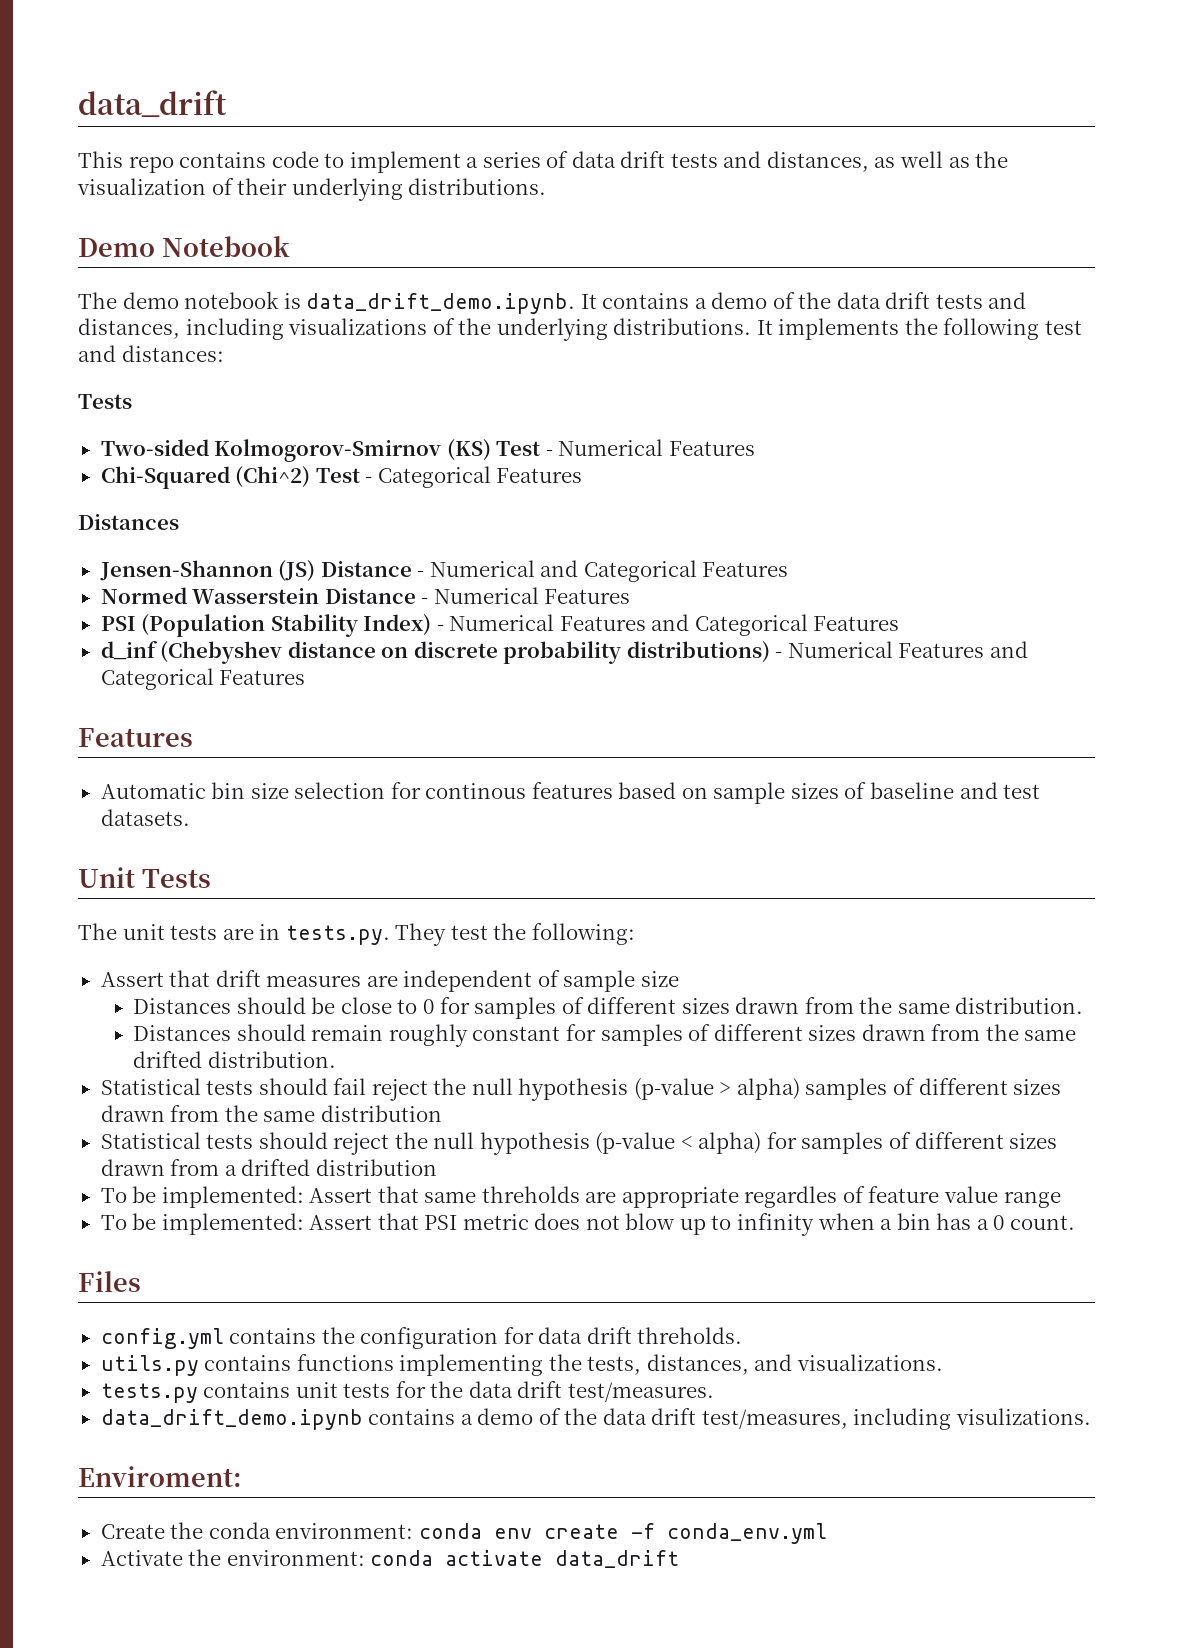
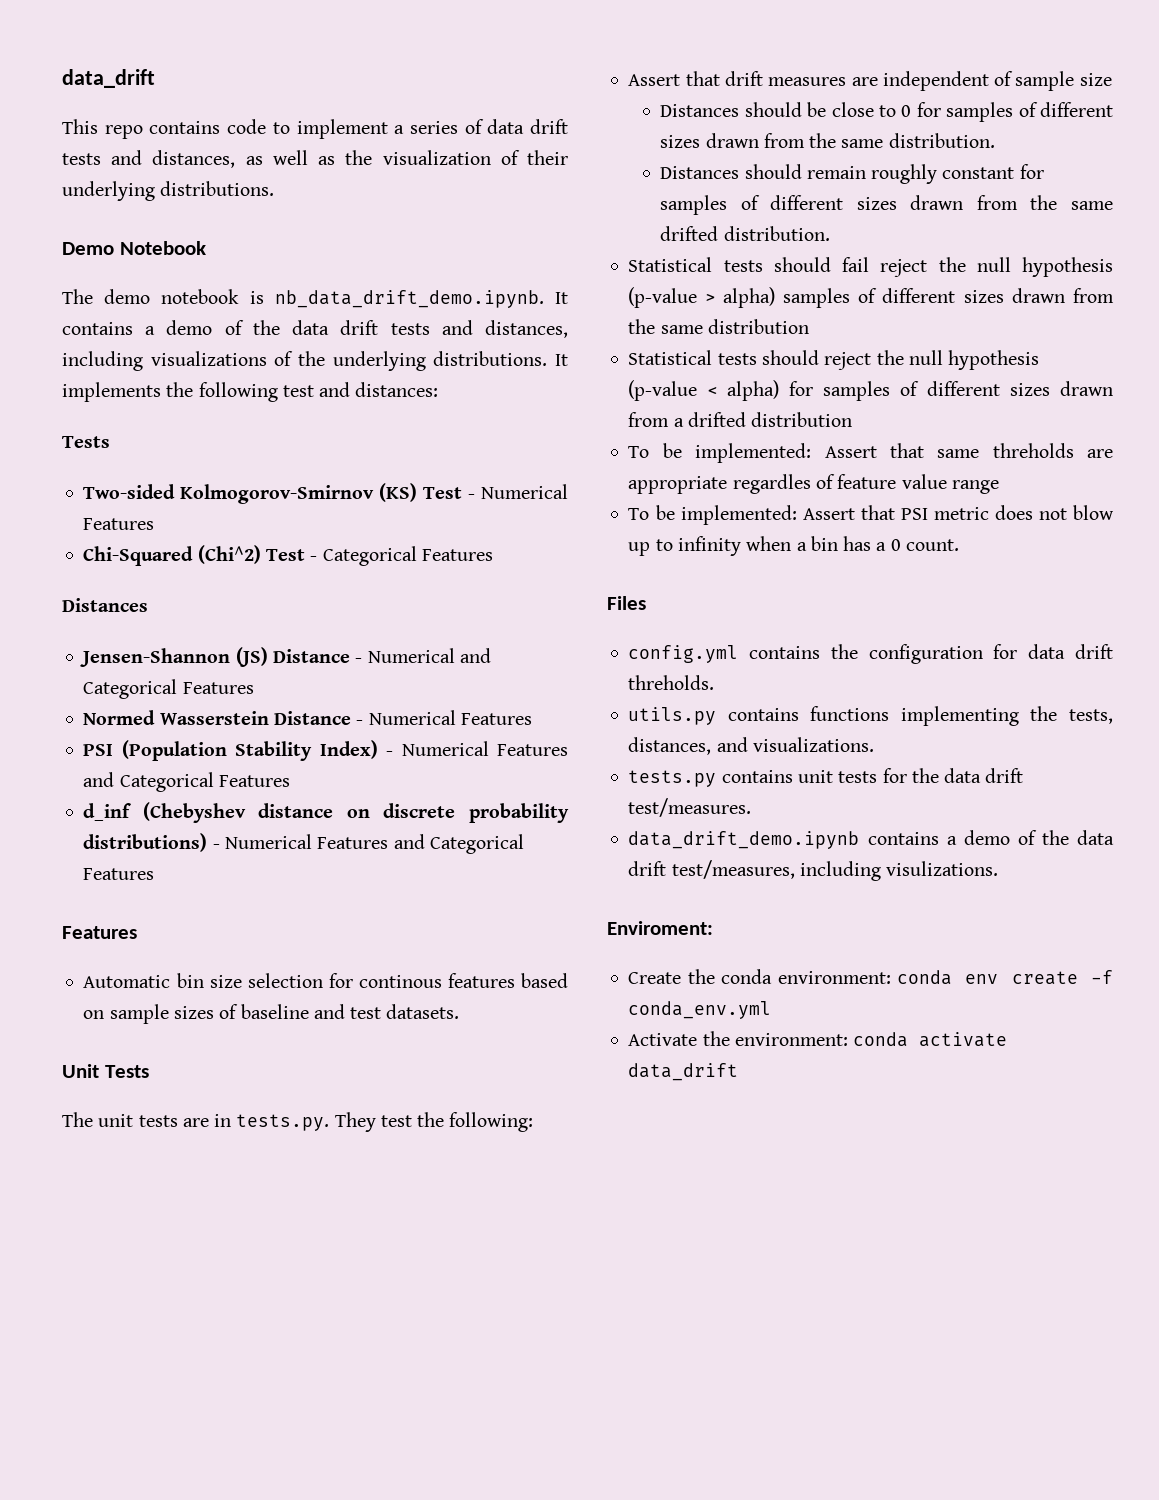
[306,293,576,314] data_drift_demo.ipynb. -> [274,290,544,308] nb_data_drift_demo.ipynb.

